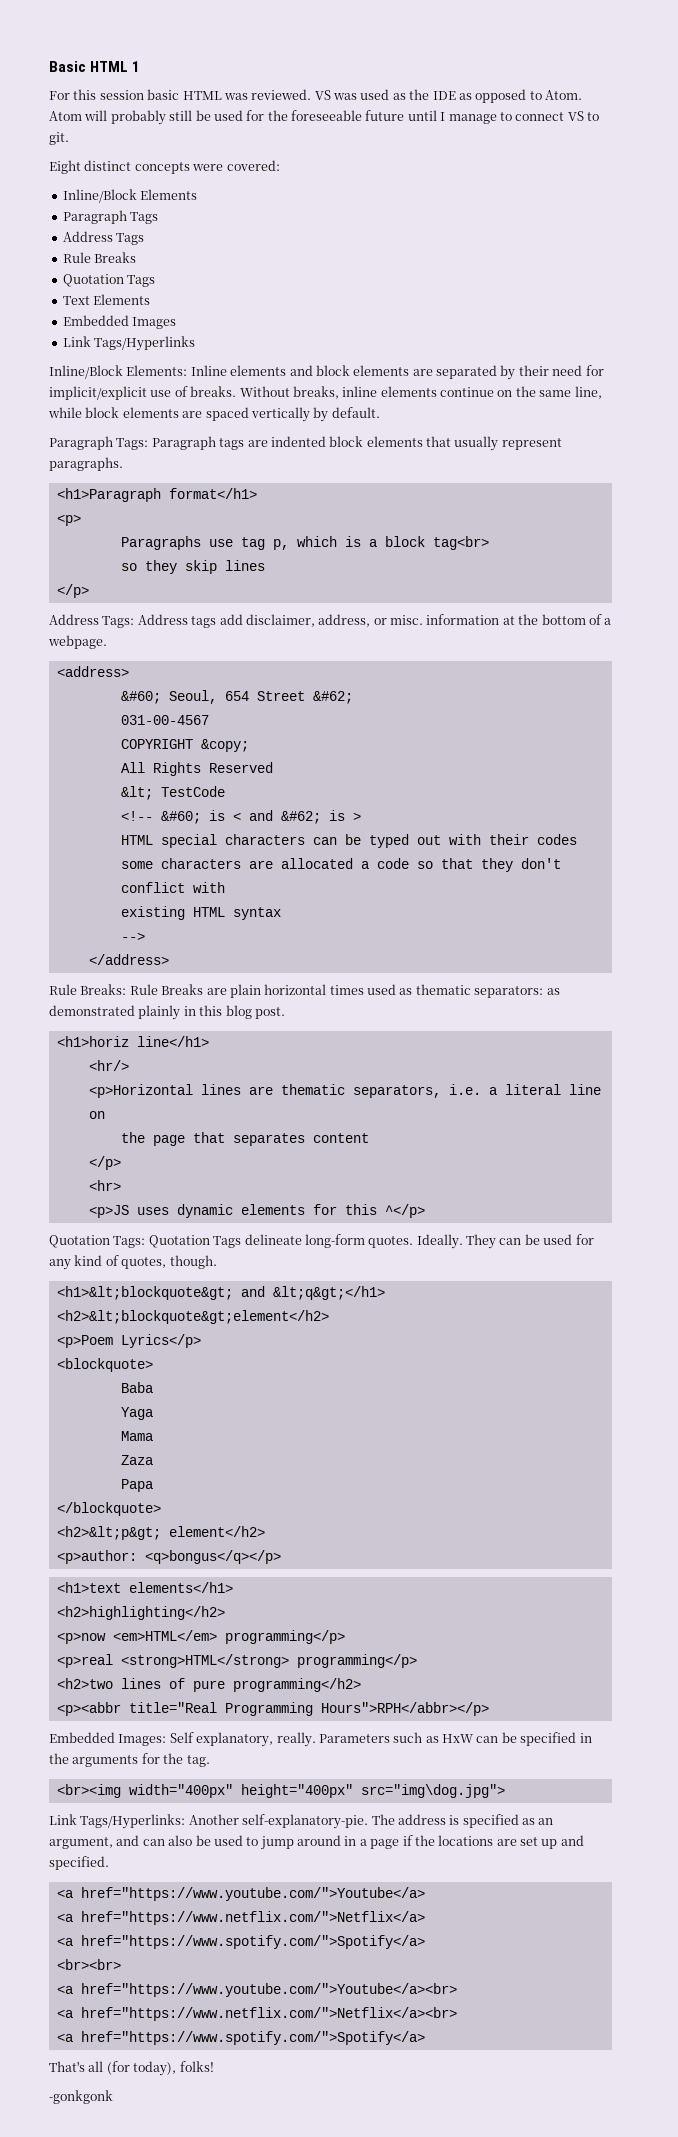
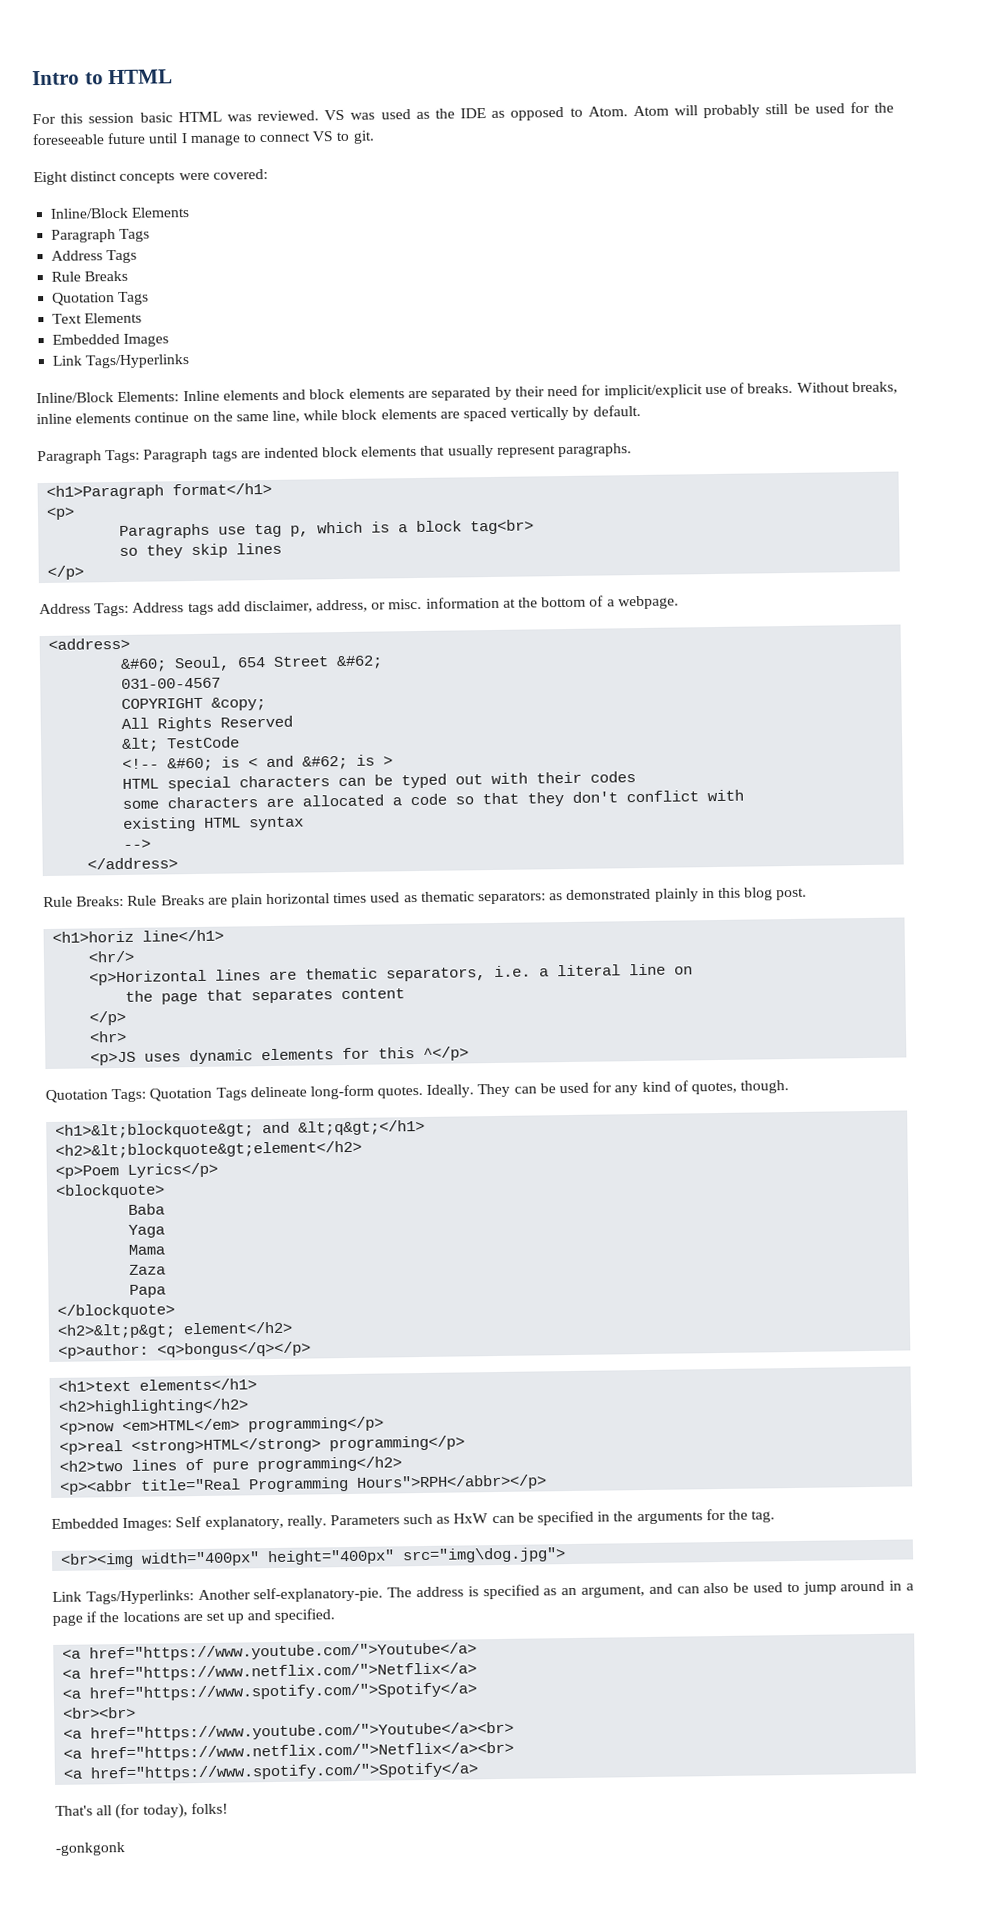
[49,61,141,72] Basic HTML 1 -> [32,69,174,86] Intro to HTML

